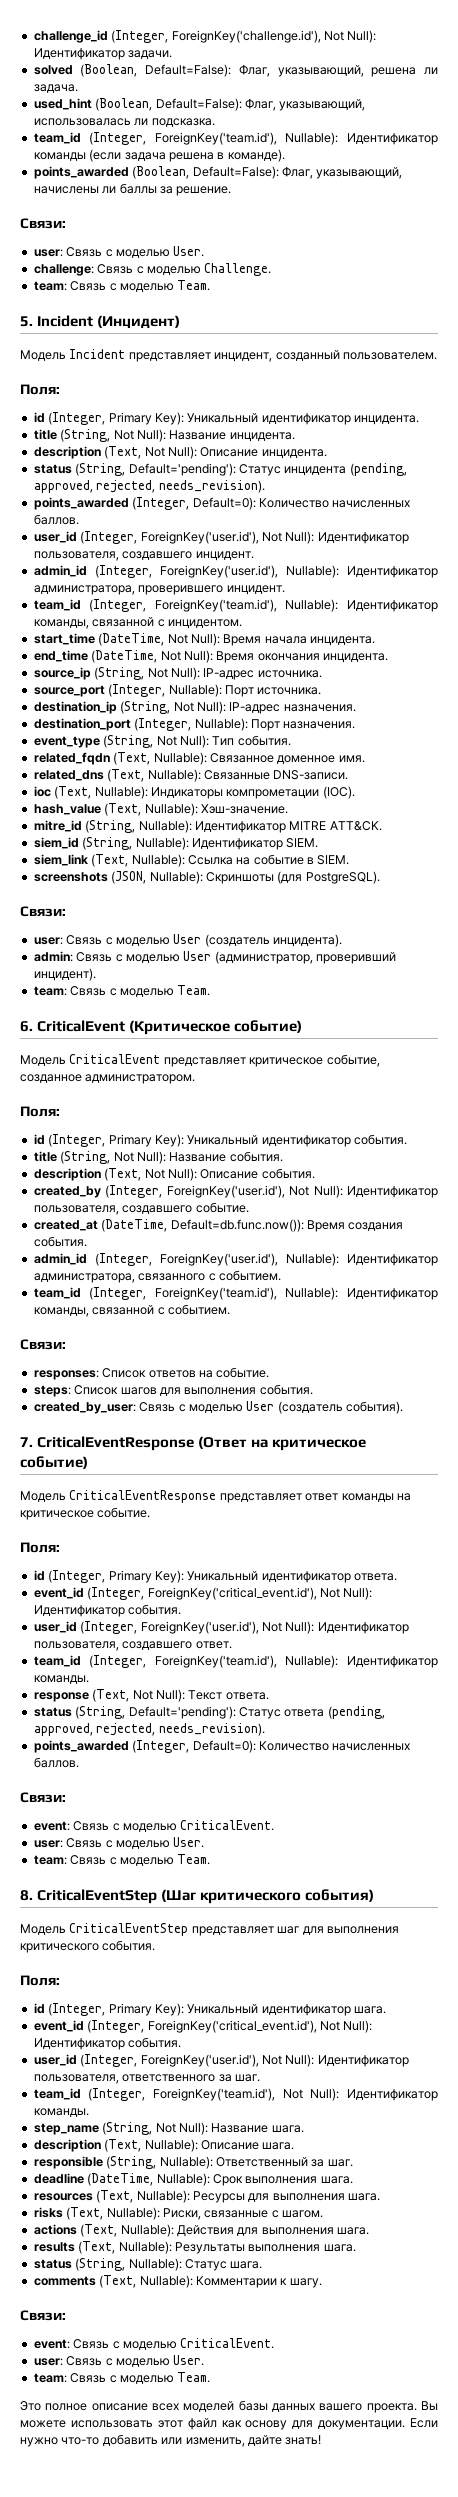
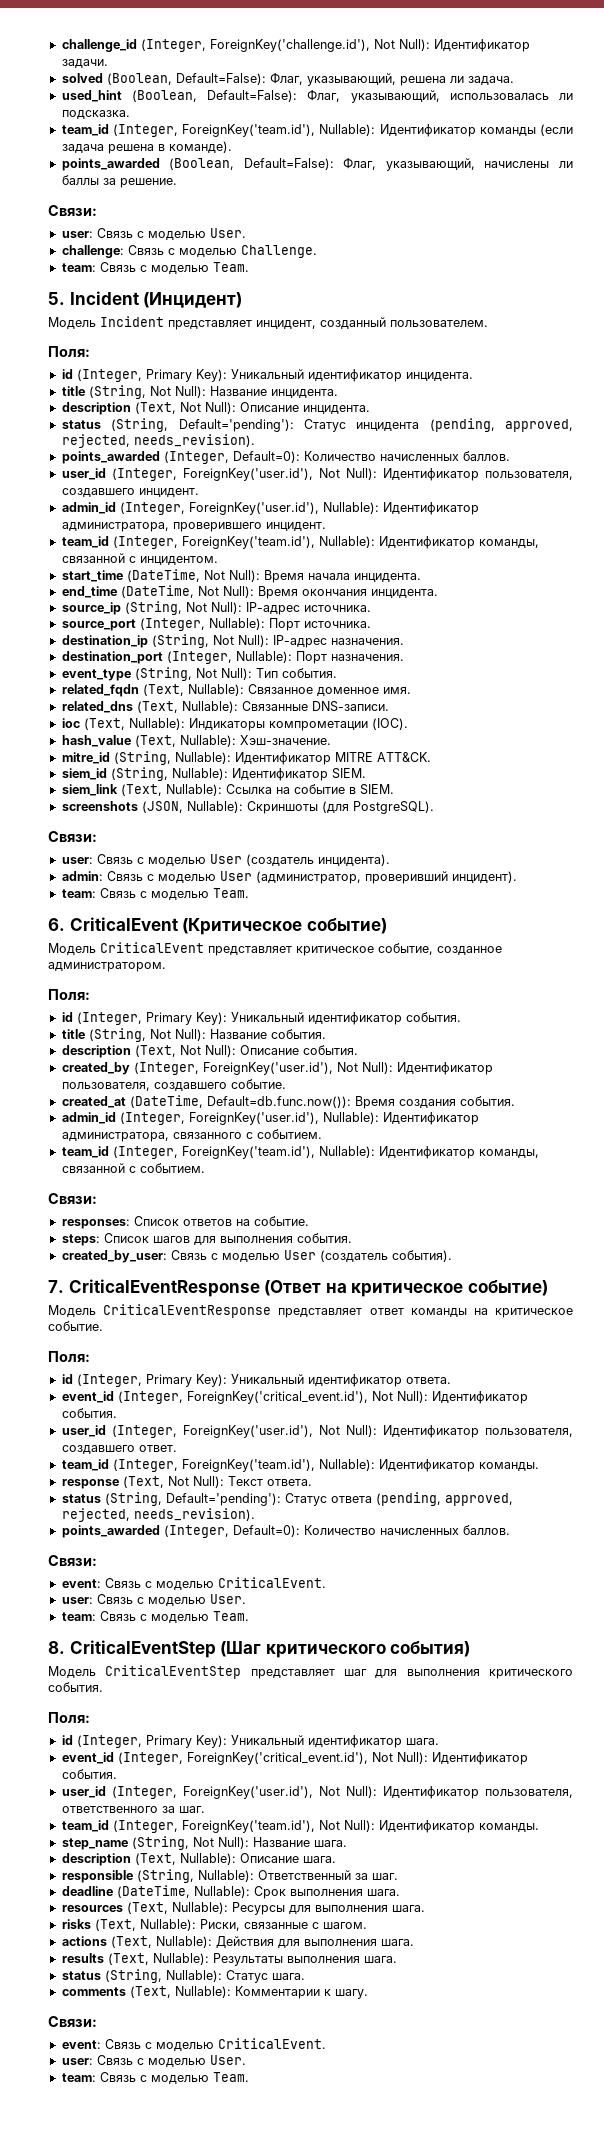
[20,2400,438,2413] [20,2418,438,2430] [20,2434,322,2447] // Это полное описание всех моделей базы данных вашего проекта. Вы можете использовать этот файл как основу для документации. Если нужно что-то добавить или изменить, дайте знать! -> (249, 2077) none

